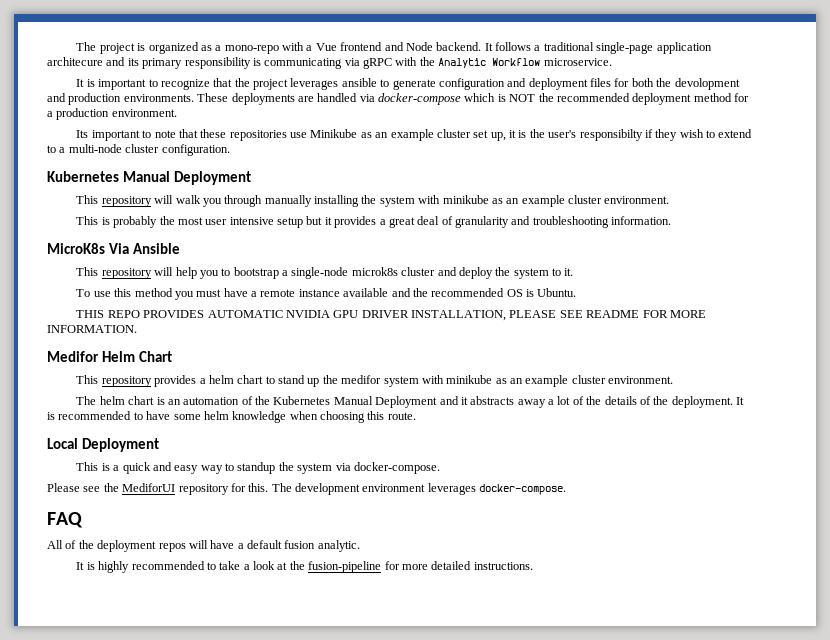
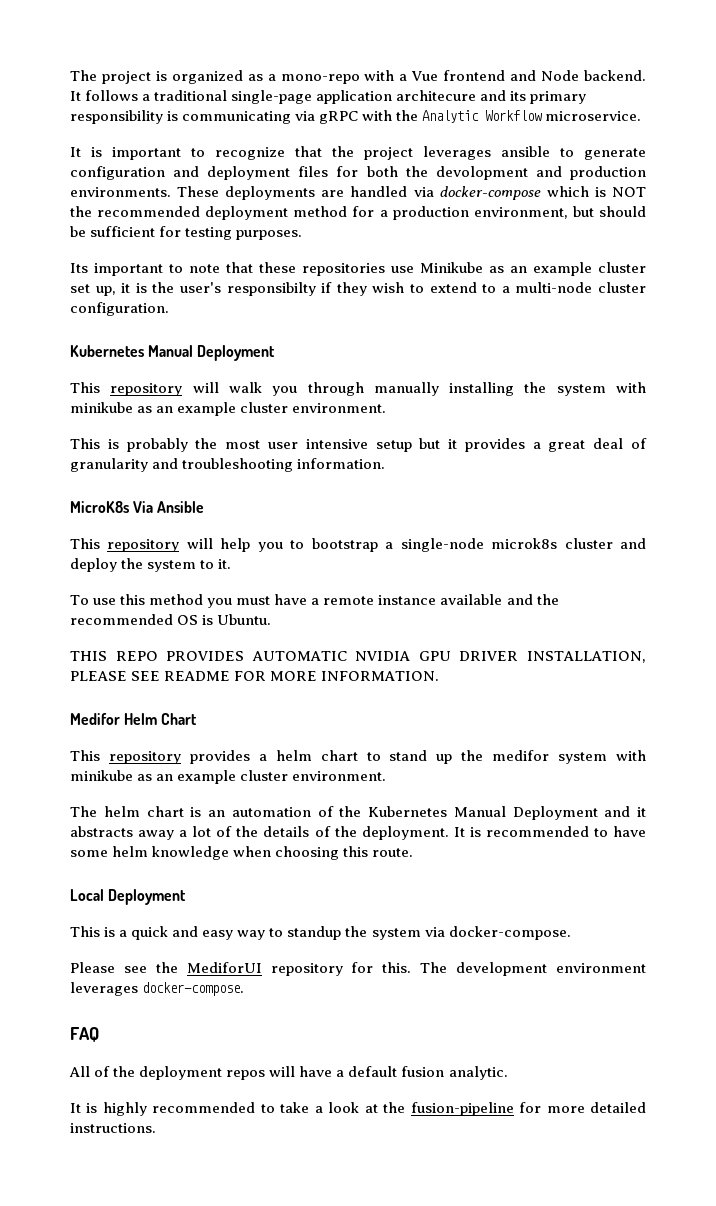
[111,109,177,117] environment. -> [473,206,647,219] [70,226,303,240] environment, but should be sufficient for testing purposes.

